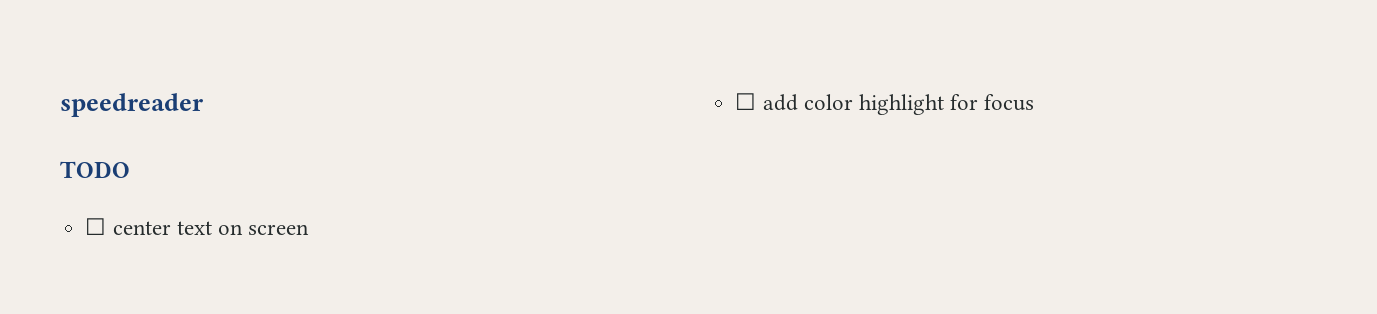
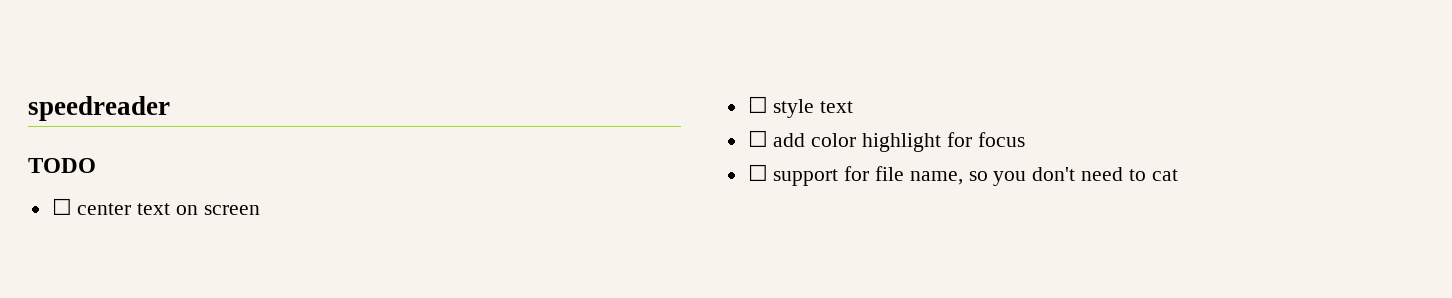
(310, 229) none -> [747,96,854,118] // ☐ style text
(1035, 102) none -> [747,164,1178,186] // ☐ support for file name, so you don't need to cat

